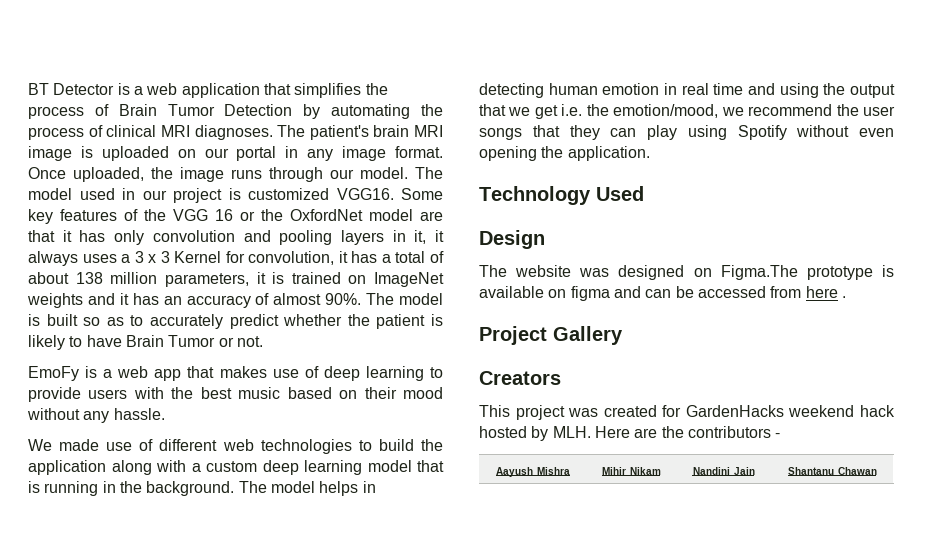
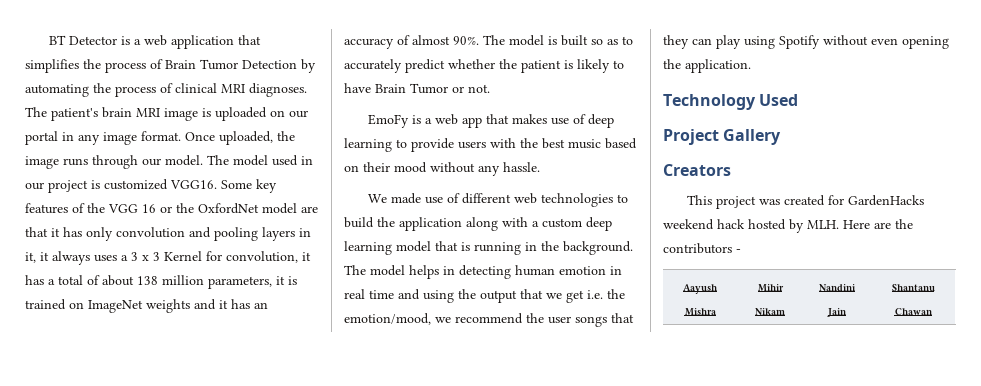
[479,230,545,249] [479,265,894,280] [479,286,846,301] // Design // The website was designed on Figma.The prototype is available on figma and can be accessed from here . -> (799, 100) none

